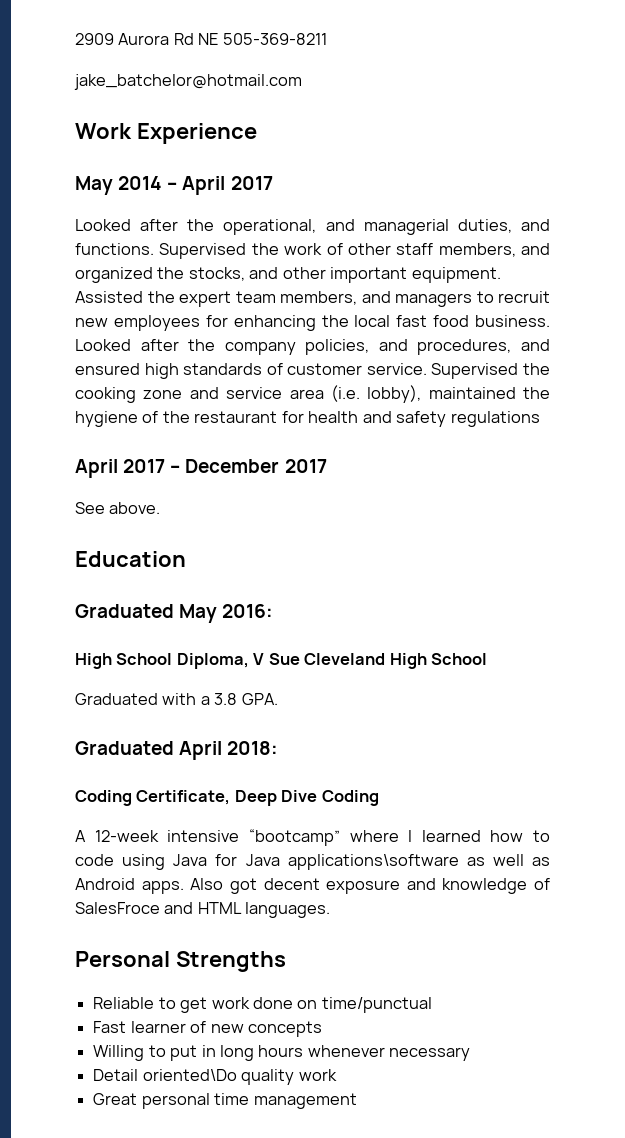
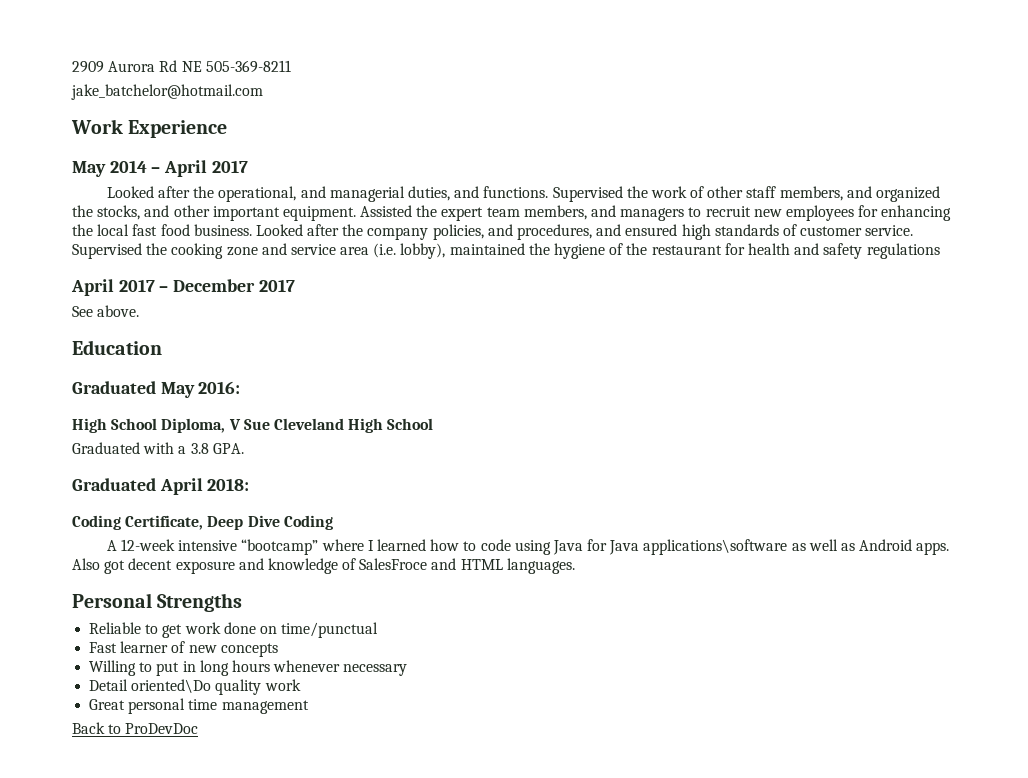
(357, 1101) none -> [72,722,199,734] // Back to ProDevDoc

